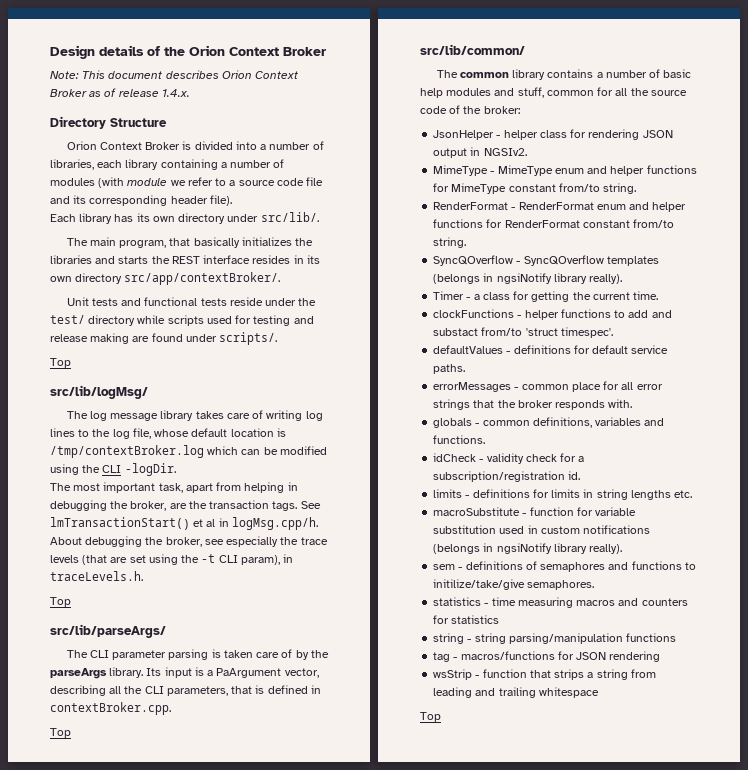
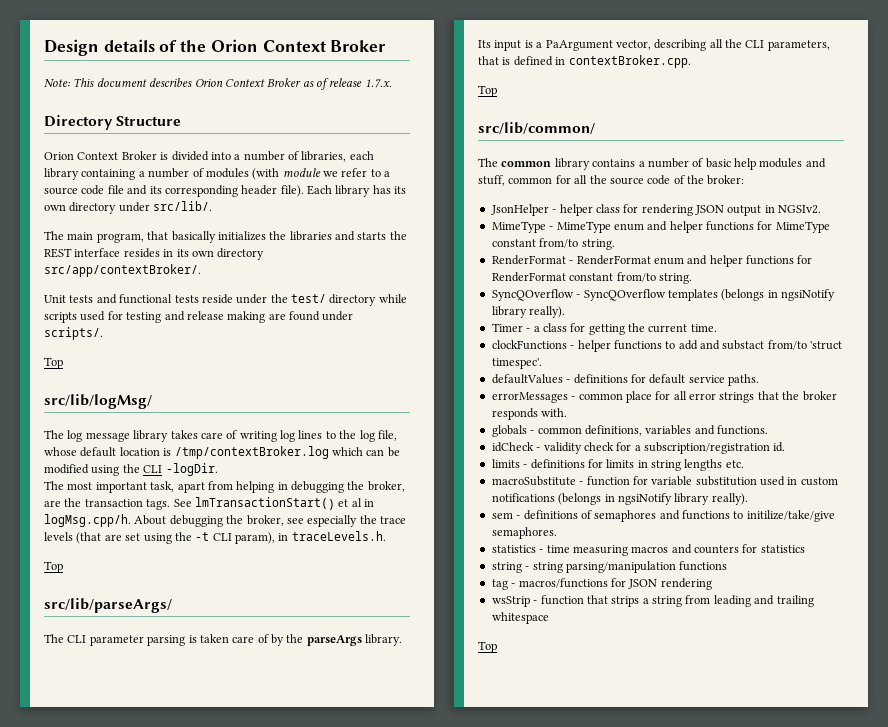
[161,89,190,97] 1.4.x. -> [364,79,392,88] 1.7.x.
(232, 200) // -> (304, 191) none

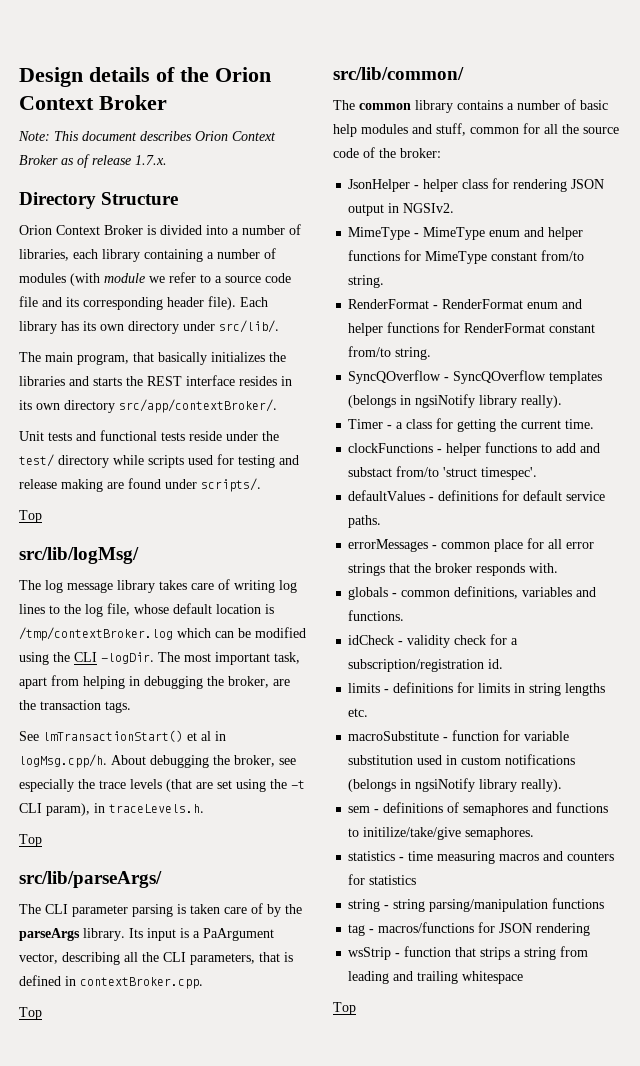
(218, 469) // -> (154, 658) none
(171, 504) none -> (131, 707) //

